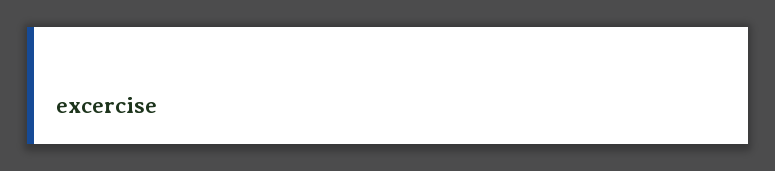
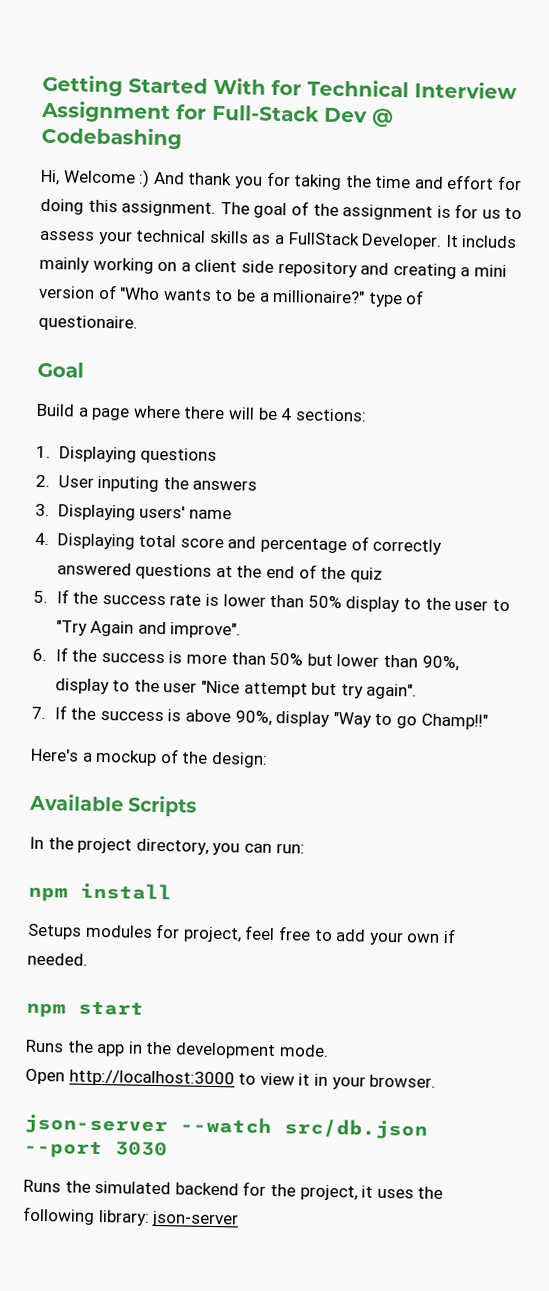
[56,97,157,113] excercise -> [42,74,517,100] [41,100,394,127] [41,126,182,150] [40,169,523,191] [40,198,523,221] [39,229,518,250] [39,256,507,280] [38,284,425,308] [38,314,138,332] [37,361,84,378] [36,403,367,422] [36,445,218,464] [35,474,258,492] [35,503,232,521] [34,532,443,555] [56,562,383,583] [33,589,510,613] [55,620,242,639] [32,647,459,672] [54,678,418,700] [31,705,488,730] [30,748,268,768] [29,793,198,817] [29,836,305,856] [28,882,172,902] [27,923,456,946] [27,952,88,966] [26,1001,144,1018] [25,1039,329,1060] [25,1068,437,1090] [24,1113,428,1140] [24,1140,168,1159] [23,1179,444,1201] [22,1206,240,1228] Getting Started With for Technical Interview Assignment for Full-Stack Dev @ Codebashing // Hi, Welcome :) And thank you for taking the time and effort for doing this assignment. The goal of the assignment is for us to assess your technical skills as a FullStack Developer. It includs mainly working on a client side repository and creating a mini version of "Who wants to be a millionaire?" type of questionaire. // Goal // Build a page where there will be 4 sections: // 1. Displaying questions // 2. User inputing the answers // 3. Displaying users' name // 4. Displaying total score and percentage of correctly answered questions at the end of the quiz // 5. If the success rate is lower than 50% display to the user to "Try Again and improve". // 6. If the success is more than 50% but lower than 90%, display to the user "Nice attempt but try again". // 7. If the success is above 90%, display "Way to go Champ!!" // Here's a mockup of the design: // Available Scripts // In the project directory, you can run: // npm install // Setups modules for project, feel free to add your own if needed. // npm start // Runs the app in the development mode. // Open http://localhost:3000 to view it in your browser. // json-server --watch src/db.json --port 3030 // Runs the simulated backend for the project, it uses the following library: json-server

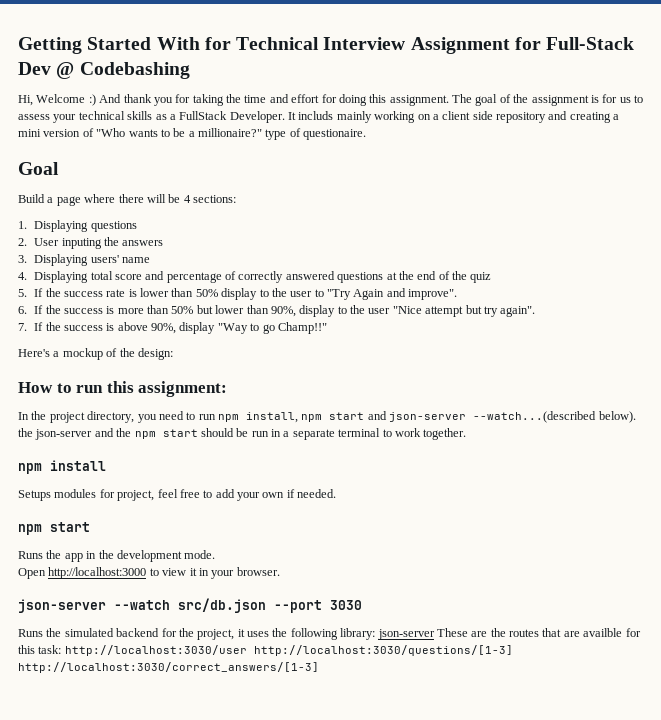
[29,793,198,817] Available Scripts -> [18,381,228,397] How to run this assignment:
[243,843,305,854] can run: -> [158,411,636,423] [18,428,467,440] need to run npm install, npm start and json-server --watch...(described below). the json-server and the npm start should be run in a separate terminal to work together.
(240, 1219) none -> [436,628,641,637] [18,645,513,656] [18,662,319,673] These are the routes that are availble for this task: http://localhost:3030/user http://localhost:3030/questions/[1-3] http://localhost:3030/correct_answers/[1-3]

